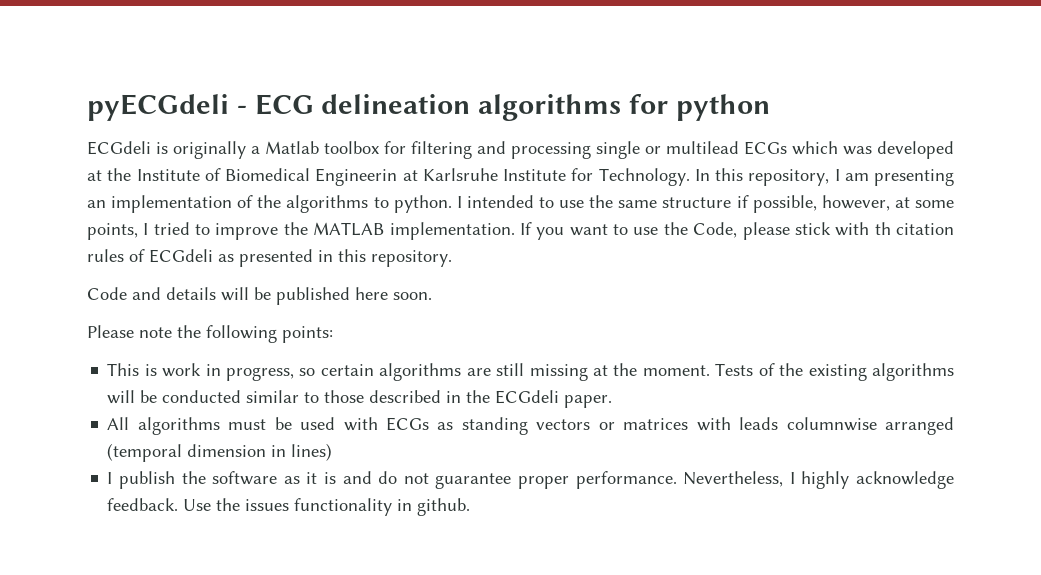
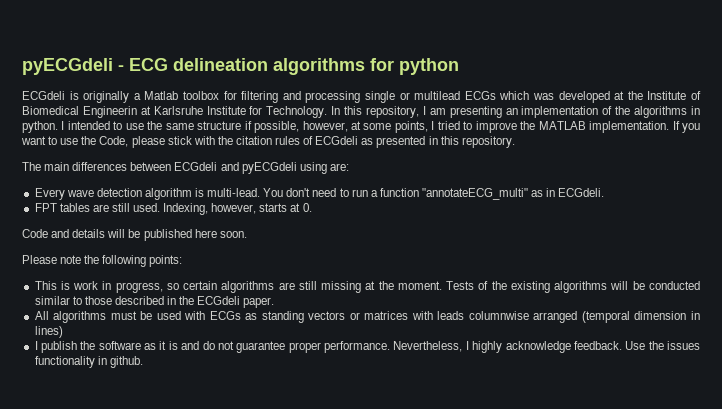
[373,197,389,208] to -> [691,106,701,115] in
[874,222,891,235] th -> [217,136,233,145] the
(452, 258) none -> [22,162,349,174] [34,188,605,200] [34,203,312,215] // The main differences between ECGdeli and pyECGdeli using are: // Every wave detection algorithm is multi-lead. You don't need to run a function "annotateECG_multi" as in ECGdeli. // FPT tables are still used. Indexing, however, starts at 0.

